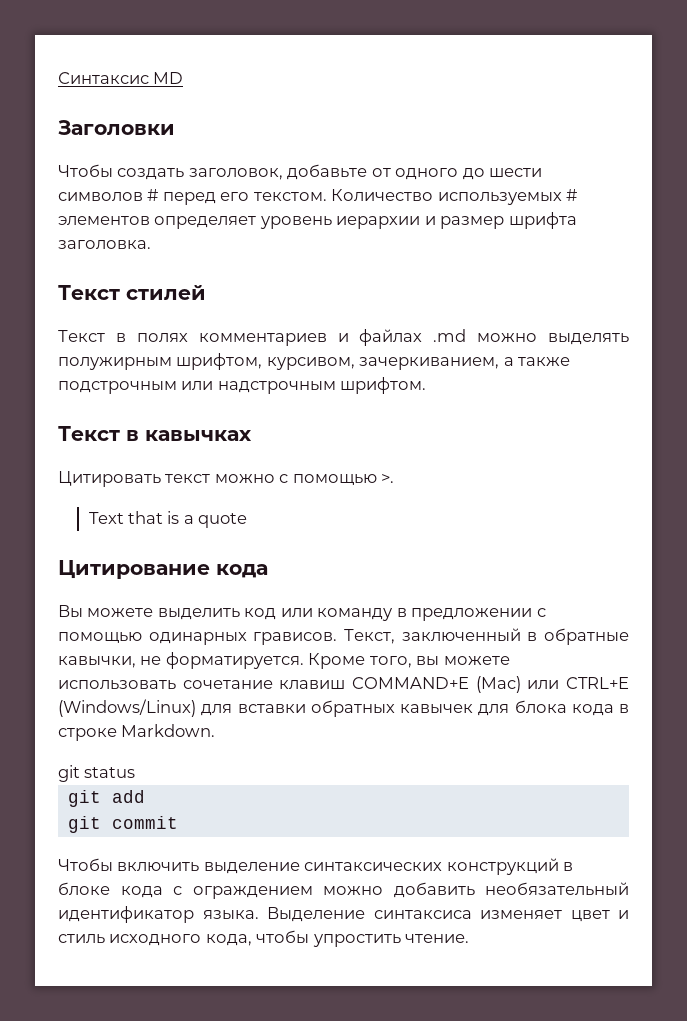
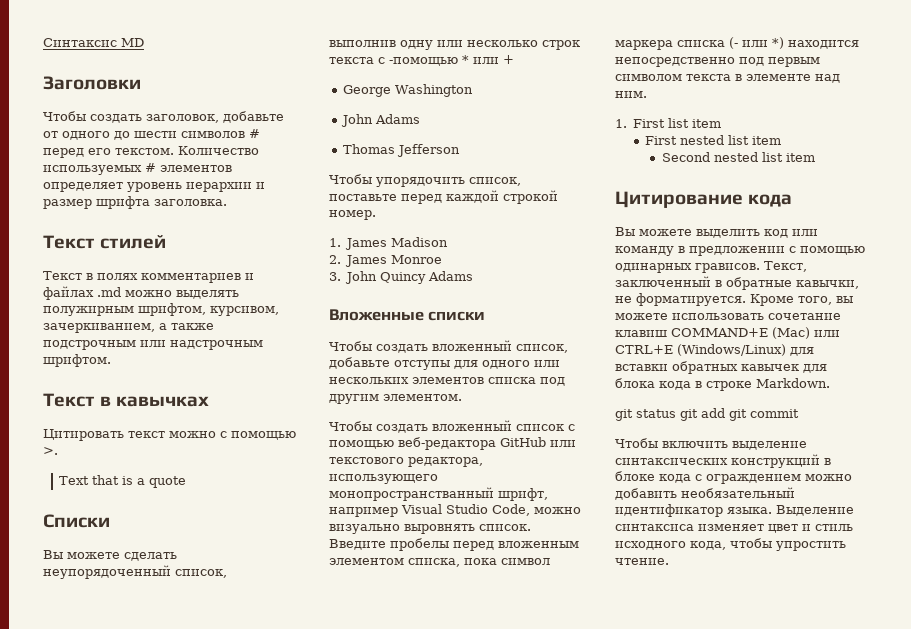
(248, 520) none -> [43,514,110,528] [43,550,177,561] [43,565,227,579] [329,40,580,50] [329,55,514,66] [342,84,473,97] [340,114,420,127] [342,144,460,157] [329,174,521,187] [329,190,558,204] [329,210,376,220] [329,237,449,250] [329,255,443,267] [329,271,474,284] [329,309,486,321] [329,340,568,353] [329,357,560,370] [329,377,565,386] [329,394,462,404] [329,420,575,433] [329,437,576,450] [329,457,483,467] [329,474,438,484] [329,487,548,501] [329,504,581,517] [329,524,531,534] [329,538,579,551] [329,558,550,567] [615,37,859,50] [615,57,820,67] [615,74,840,83] [615,91,647,98] [615,118,722,128] [645,135,782,145] [661,152,815,162] // Списки // Вы можете сделать неупорядоченный список, выполнив одну или несколько строк текста с -помощью * или + // George Washington // John Adams // Thomas Jefferson // Чтобы упорядочить список, поставьте перед каждой строкой номер. // 1. James Madison // 2. James Monroe // 3. John Quincy Adams // Вложенные списки // Чтобы создать вложенный список, добавьте отступы для одного или нескольких элементов списка под другим элементом. // Чтобы создать вложенный список с помощью веб-редактора GitHub или текстового редактора, использующего монопространстванный шрифт, например Visual Studio Code, можно визуально выровнять список. Введите пробелы перед вложенным элементом списка, пока символ маркера списка (- или *) находится непосредственно под первым символом текста в элементе над ним. // 1. First list item // First nested list item // Second nested list item
(136, 772) // -> (676, 413) none
(145, 796) // -> (725, 413) none

